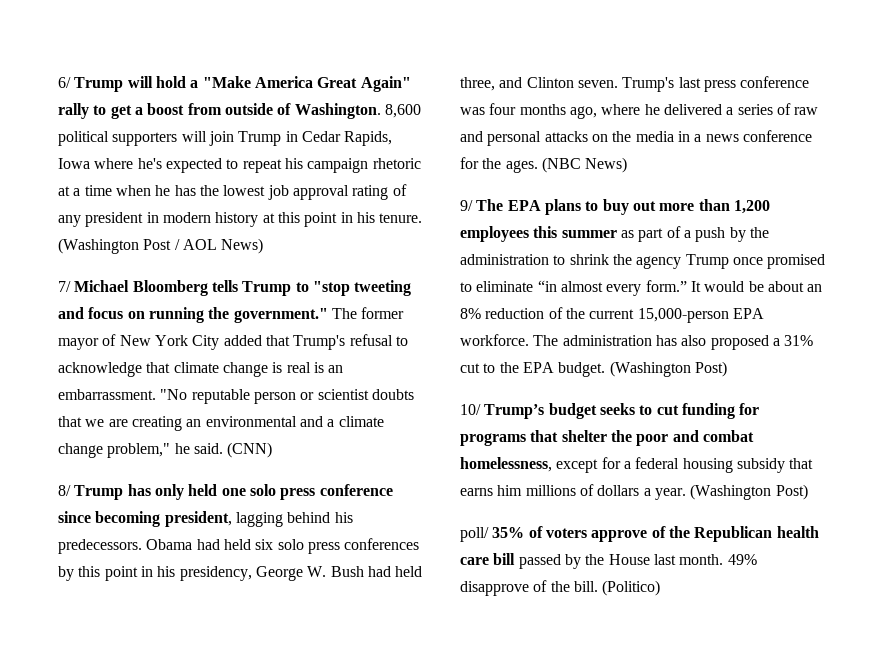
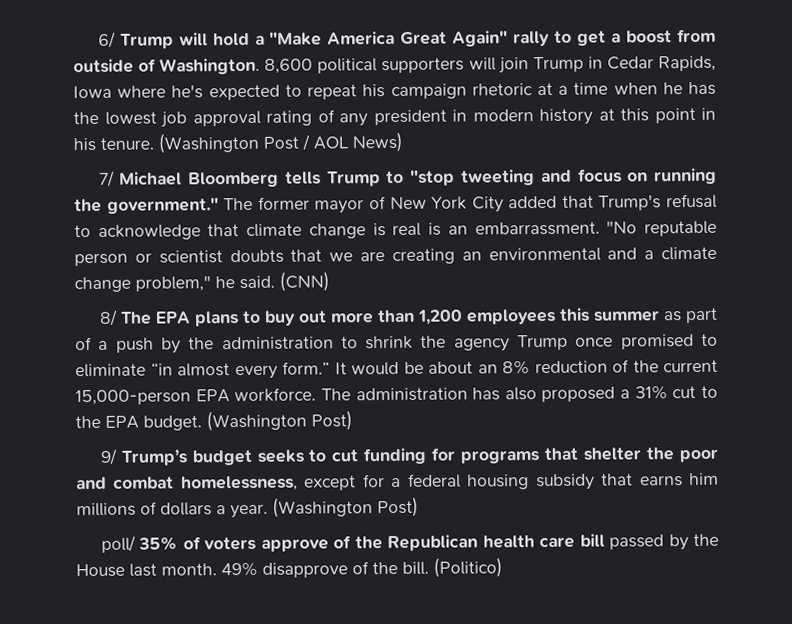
[74,484,393,500] [58,511,353,527] [58,538,420,554] [58,566,423,581] [460,76,810,92] [460,103,819,119] [460,130,812,146] [460,157,628,173] [460,200,473,211] Trump has only held one solo press conference since becoming president, lagging behind his predecessors. Obama had held six solo press conferences by this point in his presidency, George W. Bush had held three, and Clinton seven. Trump's last press conference was four months ago, where he delivered a series of raw and personal attacks on the media in a news conference for the ages. (NBC News) // 9/ -> (118, 317) none
[460,404,481,415] 10/ -> [99,448,118,465] 9/

